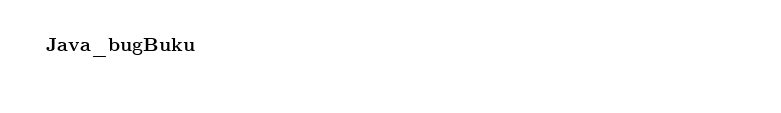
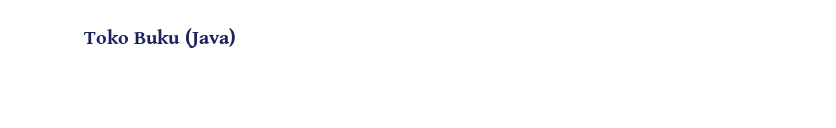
[46,38,195,57] Java_bugBuku -> [84,28,236,48] Toko Buku (Java)

